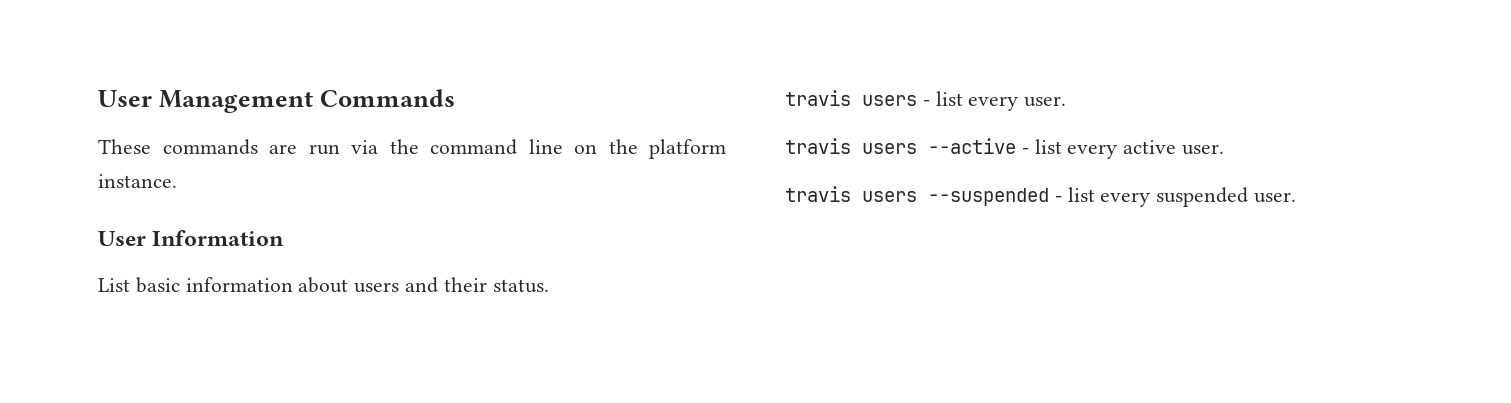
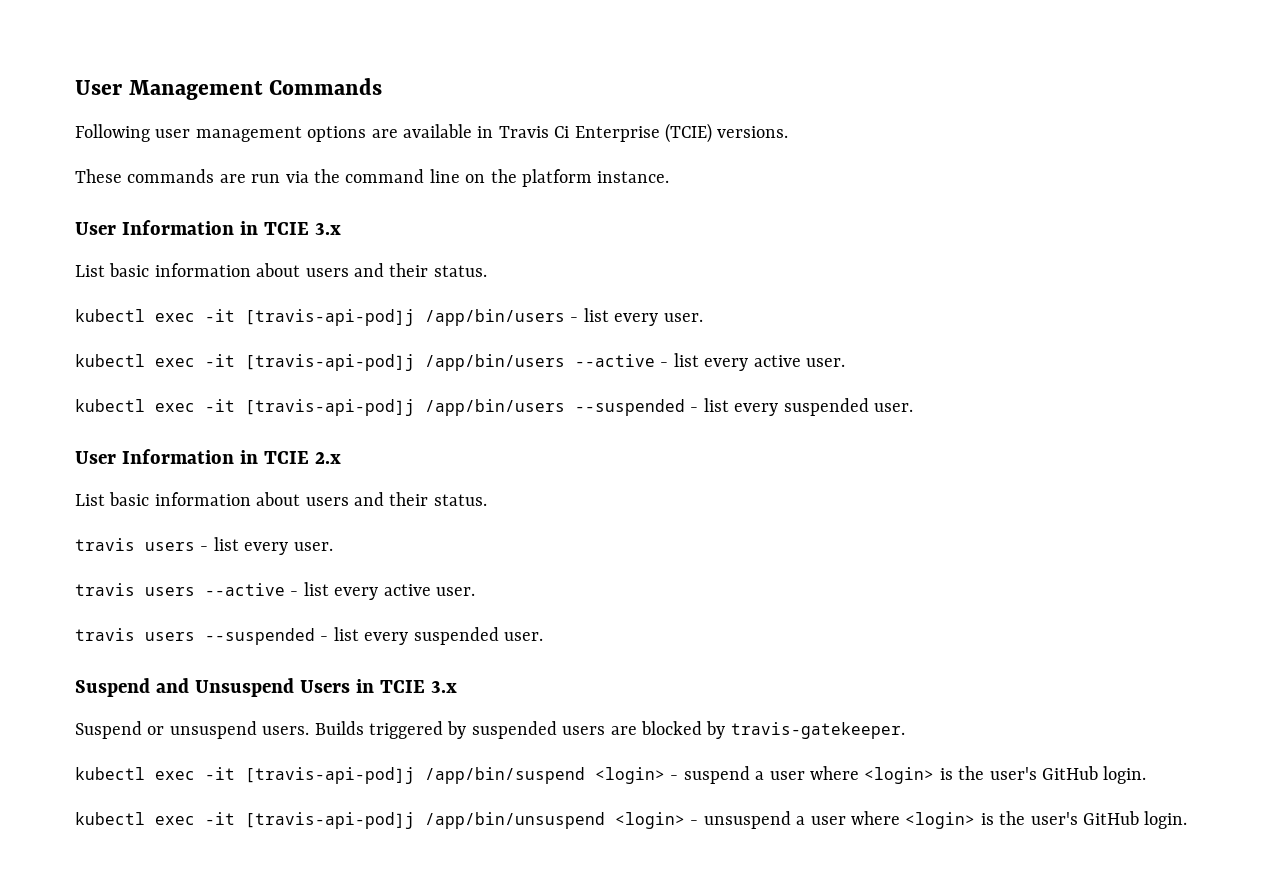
(456, 98) none -> [75,123,789,143] // Following user management options are available in Travis Ci Enterprise (TCIE) versions.
(285, 238) none -> [239,221,341,235] [75,263,487,277] [75,308,703,326] [75,353,845,371] [75,398,913,416] [75,449,341,464] in TCIE 3.x // List basic information about users and their status. // kubectl exec -it [travis-api-pod]j /app/bin/users - list every user. // kubectl exec -it [travis-api-pod]j /app/bin/users --active - list every active user. // kubectl exec -it [travis-api-pod]j /app/bin/users --suspended - list every suspended user. // User Information in TCIE 2.x
(1297, 197) none -> [75,678,457,697] [75,721,905,739] [75,766,1147,784] [75,811,1188,829] // Suspend and Unsuspend Users in TCIE 3.x // Suspend or unsuspend users. Builds triggered by suspended users are blocked by travis-gatekeeper. // kubectl exec -it [travis-api-pod]j /app/bin/suspend <login> - suspend a user where <login> is the user's GitHub login. // kubectl exec -it [travis-api-pod]j /app/bin/unsuspend <login> - unsuspend a user where <login> is the user's GitHub login.

